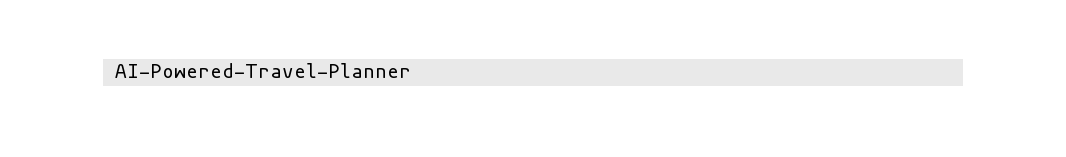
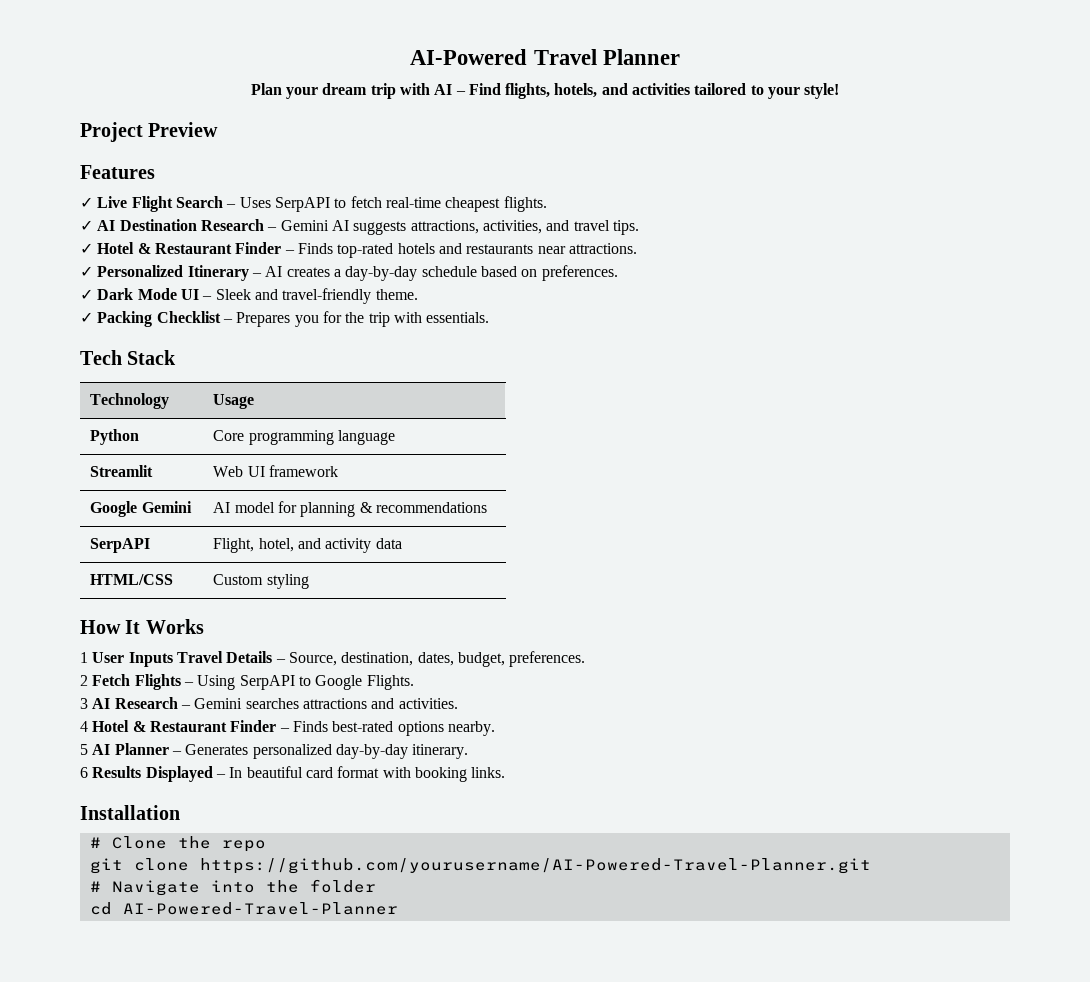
(115, 70) none -> [410,49,680,65] [250,83,840,99] [80,122,219,142] [80,165,155,179] [80,196,547,212] [80,219,639,235] [80,242,637,258] [80,265,618,281] [80,288,418,304] [80,311,490,327] [80,350,177,365] [90,393,170,409] [213,394,255,409] [90,429,140,445] [213,430,396,445] [90,465,154,477] [213,465,339,477] [90,501,192,517] [213,501,488,517] [90,538,151,553] [213,538,402,553] [90,574,174,585] [213,574,309,589] [80,619,204,634] [80,651,586,667] [80,674,414,690] [80,697,458,709] [80,720,495,736] [80,743,469,759] [80,766,506,782] [80,805,180,820] [89,836,266,852] [89,858,871,874] [89,879,376,896] [89,902,112,915] AI-Powered Travel Planner // Plan your dream trip with AI – Find flights, hotels, and activities tailored to your style! // Project Preview // Features // ✓ Live Flight Search – Uses SerpAPI to fetch real-time cheapest flights. // ✓ AI Destination Research – Gemini AI suggests attractions, activities, and travel tips. // ✓ Hotel & Restaurant Finder – Finds top-rated hotels and restaurants near attractions. // ✓ Personalized Itinerary – AI creates a day-by-day schedule based on preferences. // ✓ Dark Mode UI – Sleek and travel-friendly theme. // ✓ Packing Checklist – Prepares you for the trip with essentials. // Tech Stack // Technology | Usage // Python | Core programming language // Streamlit | Web UI framework // Google Gemini | AI model for planning & recommendations // SerpAPI | Flight, hotel, and activity data // HTML/CSS | Custom styling // How It Works // 1 User Inputs Travel Details – Source, destination, dates, budget, preferences. // 2 Fetch Flights – Using SerpAPI to Google Flights. // 3 AI Research – Gemini searches attractions and activities. // 4 Hotel & Restaurant Finder – Finds best-rated options nearby. // 5 AI Planner – Generates personalized day-by-day itinerary. // 6 Results Displayed – In beautiful card format with booking links. // Installation // # Clone the repo // git clone https://github.com/yourusername/AI-Powered-Travel-Planner.git // # Navigate into the folder // cd

